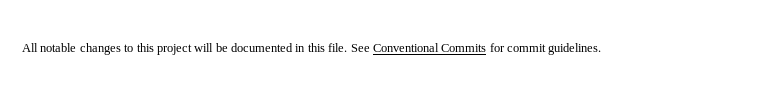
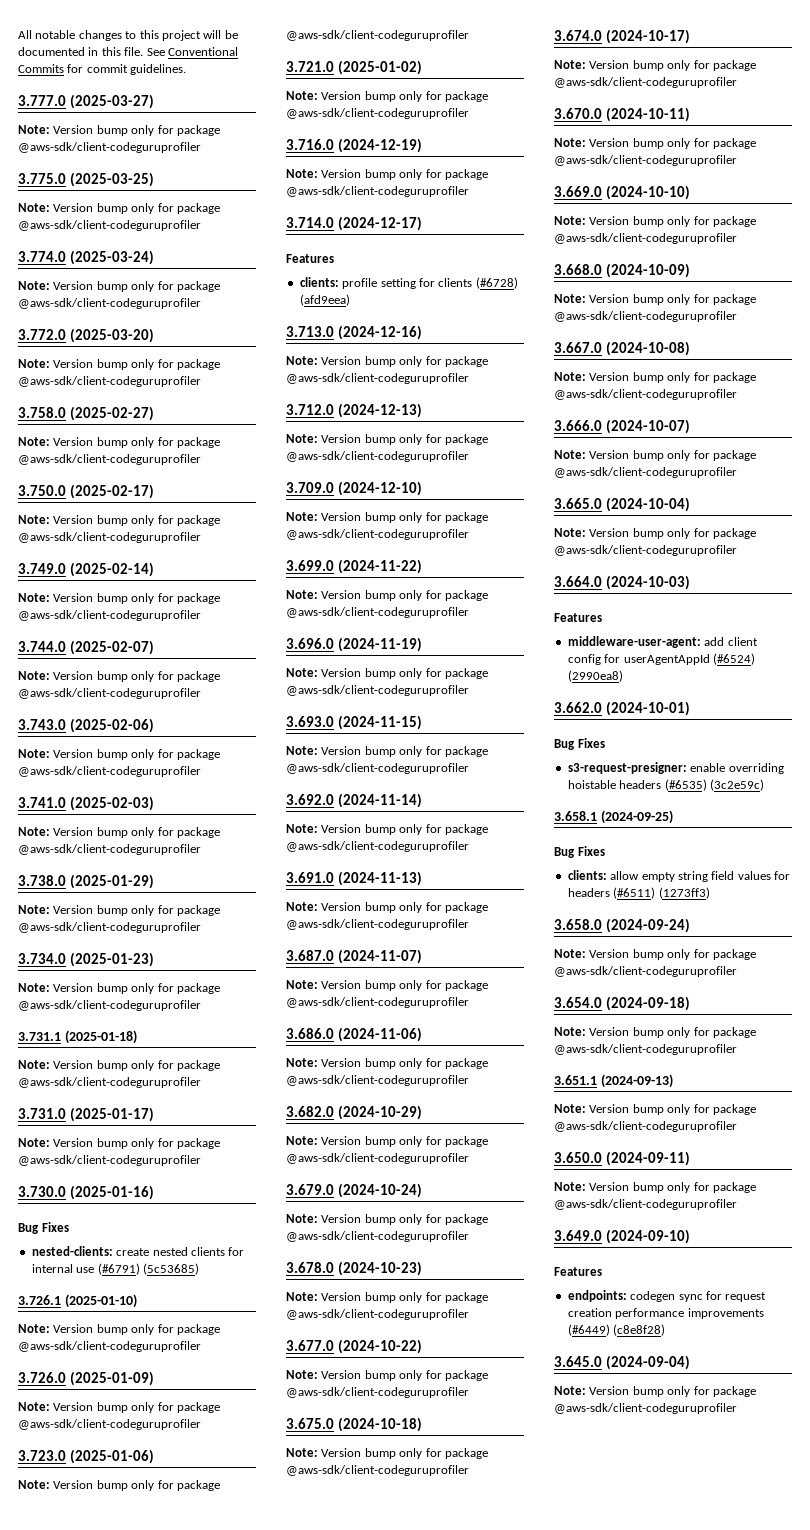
(602, 49) none -> [18,94,154,109] [18,125,220,136] [18,142,201,153] [18,172,154,187] [18,203,220,214] [18,220,201,231] [18,250,154,265] [18,281,220,292] [18,298,201,309] [18,328,154,343] [18,359,220,370] [18,376,201,387] [18,406,154,421] [18,437,220,448] [18,454,201,465] [18,484,154,499] [18,515,220,526] [18,532,201,543] [18,562,154,577] [18,593,220,604] [18,610,201,621] [18,640,154,655] [18,671,220,682] [18,688,201,699] [18,718,154,733] [18,749,220,760] [18,766,201,777] [18,796,154,811] [18,827,220,838] [18,844,201,855] [18,874,154,889] [18,905,220,916] [18,922,201,933] [18,952,154,967] [18,983,220,994] [18,1000,201,1011] [18,1030,137,1044] [18,1060,220,1071] [18,1077,201,1088] [18,1107,154,1122] [18,1138,220,1149] [18,1155,201,1166] [18,1185,154,1200] [18,1222,69,1234] [31,1246,245,1256] [31,1263,199,1275] [18,1294,137,1308] [18,1324,220,1335] [18,1341,201,1352] [18,1371,154,1386] [18,1402,220,1413] [18,1419,201,1430] [18,1449,154,1464] [18,1480,220,1491] [286,30,469,41] [286,60,422,75] [286,91,488,102] [286,108,469,119] [286,138,422,153] [286,169,488,180] [286,186,469,197] [286,216,422,231] [286,254,334,263] [299,277,518,289] [299,294,350,306] [286,325,422,340] [286,356,488,367] [286,373,469,384] [286,403,422,418] [286,434,488,445] [286,451,469,462] [286,481,422,496] [286,512,488,523] [286,529,469,540] [286,559,422,574] [286,590,488,601] [286,607,469,618] [286,637,422,652] [286,668,488,679] [286,685,469,696] [286,715,422,730] [286,746,488,757] [286,763,469,774] [286,793,422,808] [286,824,488,835] [286,841,469,852] [286,871,422,886] [286,902,488,913] [286,919,469,930] [286,949,422,964] [286,980,488,991] [286,997,469,1008] [286,1027,422,1042] [286,1058,488,1069] [286,1075,469,1086] [286,1105,422,1120] [286,1136,488,1147] [286,1153,469,1164] [286,1183,422,1198] [286,1214,488,1225] [286,1231,469,1242] [286,1261,422,1276] [286,1292,488,1303] [286,1309,469,1320] [286,1339,422,1354] [286,1370,488,1381] [286,1387,469,1398] [286,1417,422,1432] [286,1448,488,1459] [286,1465,469,1476] [554,29,690,44] [554,60,756,71] [554,77,737,88] [554,107,690,122] [554,138,756,149] [554,155,737,166] [554,185,690,200] [554,216,756,227] [554,233,737,244] [554,263,690,278] [554,294,756,305] [554,311,737,322] [554,341,690,356] [554,372,756,383] [554,389,737,400] [554,419,690,434] [554,450,756,461] [554,467,737,478] [554,497,690,512] [554,528,756,539] [554,545,737,556] [554,575,690,590] [554,613,602,622] [567,636,758,648] [567,653,755,665] [567,670,623,682] [554,701,690,716] [554,738,605,750] [567,762,784,774] [567,779,764,791] [554,810,673,824] [554,846,605,858] [567,870,790,882] [567,887,710,899] [554,918,690,933] [554,949,756,960] [554,966,737,977] [554,996,690,1011] [554,1027,756,1038] [554,1044,737,1055] [554,1074,673,1088] [554,1104,756,1115] [554,1121,737,1132] [554,1151,690,1166] [554,1182,756,1193] [554,1199,737,1210] [554,1229,690,1244] [554,1267,602,1276] [567,1290,767,1302] [567,1308,764,1319] [567,1324,666,1336] [554,1355,690,1370] [554,1386,756,1397] [554,1403,737,1414] // 3.777.0 (2025-03-27) // Note: Version bump only for package @aws-sdk/client-codeguruprofiler // 3.775.0 (2025-03-25) // Note: Version bump only for package @aws-sdk/client-codeguruprofiler // 3.774.0 (2025-03-24) // Note: Version bump only for package @aws-sdk/client-codeguruprofiler // 3.772.0 (2025-03-20) // Note: Version bump only for package @aws-sdk/client-codeguruprofiler // 3.758.0 (2025-02-27) // Note: Version bump only for package @aws-sdk/client-codeguruprofiler // 3.750.0 (2025-02-17) // Note: Version bump only for package @aws-sdk/client-codeguruprofiler // 3.749.0 (2025-02-14) // Note: Version bump only for package @aws-sdk/client-codeguruprofiler // 3.744.0 (2025-02-07) // Note: Version bump only for package @aws-sdk/client-codeguruprofiler // 3.743.0 (2025-02-06) // Note: Version bump only for package @aws-sdk/client-codeguruprofiler // 3.741.0 (2025-02-03) // Note: Version bump only for package @aws-sdk/client-codeguruprofiler // 3.738.0 (2025-01-29) // Note: Version bump only for package @aws-sdk/client-codeguruprofiler // 3.734.0 (2025-01-23) // Note: Version bump only for package @aws-sdk/client-codeguruprofiler // 3.731.1 (2025-01-18) // Note: Version bump only for package @aws-sdk/client-codeguruprofiler // 3.731.0 (2025-01-17) // Note: Version bump only for package @aws-sdk/client-codeguruprofiler // 3.730.0 (2025-01-16) // Bug Fixes // nested-clients: create nested clients for internal use (#6791) (5c53685) // 3.726.1 (2025-01-10) // Note: Version bump only for package @aws-sdk/client-codeguruprofiler // 3.726.0 (2025-01-09) // Note: Version bump only for package @aws-sdk/client-codeguruprofiler // 3.723.0 (2025-01-06) // Note: Version bump only for package @aws-sdk/client-codeguruprofiler // 3.721.0 (2025-01-02) // Note: Version bump only for package @aws-sdk/client-codeguruprofiler // 3.716.0 (2024-12-19) // Note: Version bump only for package @aws-sdk/client-codeguruprofiler // 3.714.0 (2024-12-17) // Features // clients: profile setting for clients (#6728) (afd9eea) // 3.713.0 (2024-12-16) // Note: Version bump only for package @aws-sdk/client-codeguruprofiler // 3.712.0 (2024-12-13) // Note: Version bump only for package @aws-sdk/client-codeguruprofiler // 3.709.0 (2024-12-10) // Note: Version bump only for package @aws-sdk/client-codeguruprofiler // 3.699.0 (2024-11-22) // Note: Version bump only for package @aws-sdk/client-codeguruprofiler // 3.696.0 (2024-11-19) // Note: Version bump only for package @aws-sdk/client-codeguruprofiler // 3.693.0 (2024-11-15) // Note: Version bump only for package @aws-sdk/client-codeguruprofiler // 3.692.0 (2024-11-14) // Note: Version bump only for package @aws-sdk/client-codeguruprofiler // 3.691.0 (2024-11-13) // Note: Version bump only for package @aws-sdk/client-codeguruprofiler // 3.687.0 (2024-11-07) // Note: Version bump only for package @aws-sdk/client-codeguruprofiler // 3.686.0 (2024-11-06) // Note: Version bump only for package @aws-sdk/client-codeguruprofiler // 3.682.0 (2024-10-29) // Note: Version bump only for package @aws-sdk/client-codeguruprofiler // 3.679.0 (2024-10-24) // Note: Version bump only for package @aws-sdk/client-codeguruprofiler // 3.678.0 (2024-10-23) // Note: Version bump only for package @aws-sdk/client-codeguruprofiler // 3.677.0 (2024-10-22) // Note: Version bump only for package @aws-sdk/client-codeguruprofiler // 3.675.0 (2024-10-18) // Note: Version bump only for package @aws-sdk/client-codeguruprofiler // 3.674.0 (2024-10-17) // Note: Version bump only for package @aws-sdk/client-codeguruprofiler // 3.670.0 (2024-10-11) // Note: Version bump only for package @aws-sdk/client-codeguruprofiler // 3.669.0 (2024-10-10) // Note: Version bump only for package @aws-sdk/client-codeguruprofiler // 3.668.0 (2024-10-09) // Note: Version bump only for package @aws-sdk/client-codeguruprofiler // 3.667.0 (2024-10-08) // Note: Version bump only for package @aws-sdk/client-codeguruprofiler // 3.666.0 (2024-10-07) // Note: Version bump only for package @aws-sdk/client-codeguruprofiler // 3.665.0 (2024-10-04) // Note: Version bump only for package @aws-sdk/client-codeguruprofiler // 3.664.0 (2024-10-03) // Features // middleware-user-agent: add client config for userAgentAppId (#6524) (2990ea8) // 3.662.0 (2024-10-01) // Bug Fixes // s3-request-presigner: enable overriding hoistable headers (#6535) (3c2e59c) // 3.658.1 (2024-09-25) // Bug Fixes // clients: allow empty string field values for headers (#6511) (1273ff3) // 3.658.0 (2024-09-24) // Note: Version bump only for package @aws-sdk/client-codeguruprofiler // 3.654.0 (2024-09-18) // Note: Version bump only for package @aws-sdk/client-codeguruprofiler // 3.651.1 (2024-09-13) // Note: Version bump only for package @aws-sdk/client-codeguruprofiler // 3.650.0 (2024-09-11) // Note: Version bump only for package @aws-sdk/client-codeguruprofiler // 3.649.0 (2024-09-10) // Features // endpoints: codegen sync for request creation performance improvements (#6449) (c8e8f28) // 3.645.0 (2024-09-04) // Note: Version bump only for package @aws-sdk/client-codeguruprofiler

